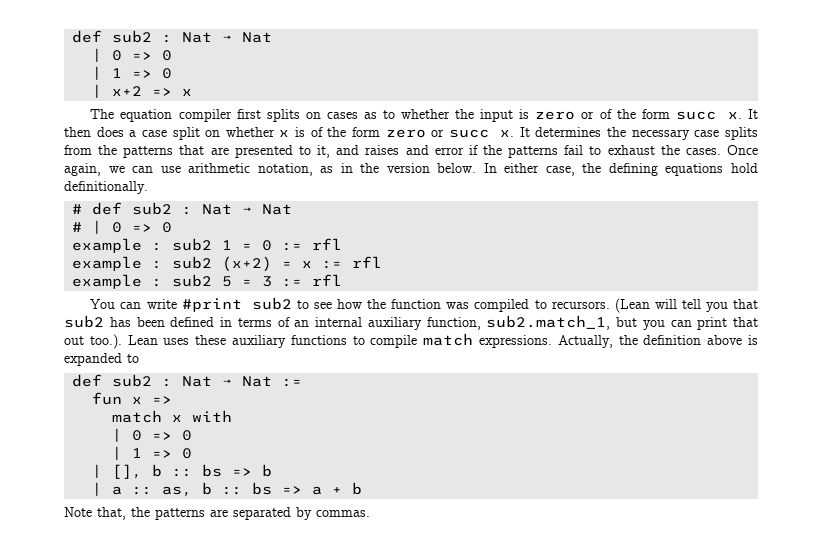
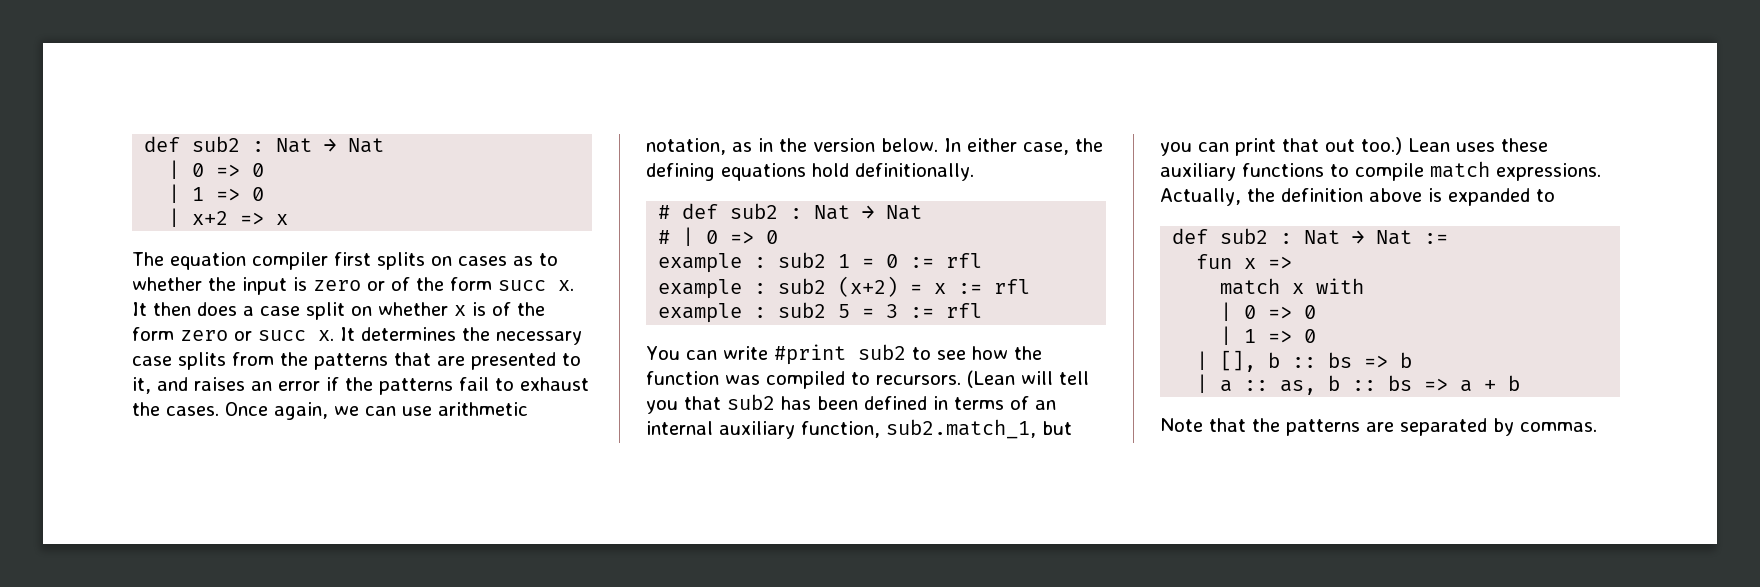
[405,145,429,155] and -> [251,381,272,391] an
[89,334,122,349] too.). -> [1361,137,1402,155] too.)
[97,507,126,520] that, -> [1209,418,1246,432] that

